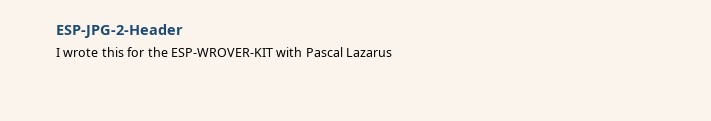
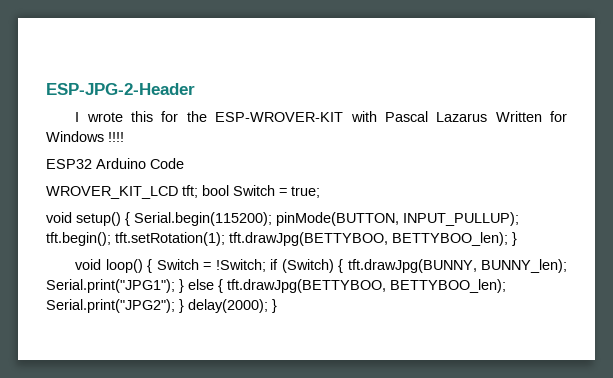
(392, 52) none -> [495,111,568,122] [46,131,124,142] [46,158,184,169] [46,185,320,199] [46,212,519,226] [46,232,517,246] [75,259,567,273] [46,279,506,293] [46,299,277,313] Written for Windows !!!! // ESP32 Arduino Code // WROVER_KIT_LCD tft; bool Switch = true; // void setup() { Serial.begin(115200); pinMode(BUTTON, INPUT_PULLUP); tft.begin(); tft.setRotation(1); tft.drawJpg(BETTYBOO, BETTYBOO_len); } // void loop() { Switch = !Switch; if (Switch) { tft.drawJpg(BUNNY, BUNNY_len); Serial.print("JPG1"); } else { tft.drawJpg(BETTYBOO, BETTYBOO_len); Serial.print("JPG2"); } delay(2000); }

